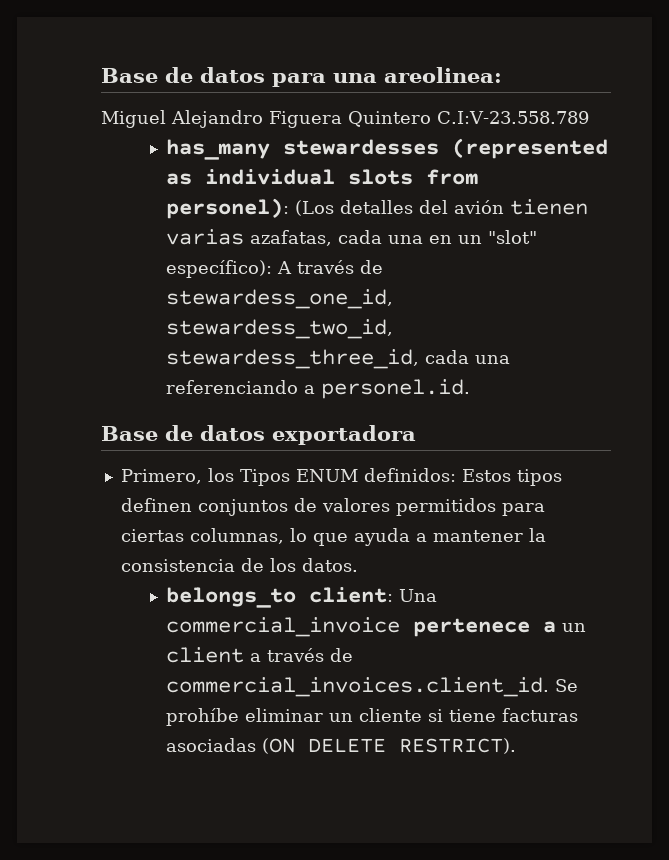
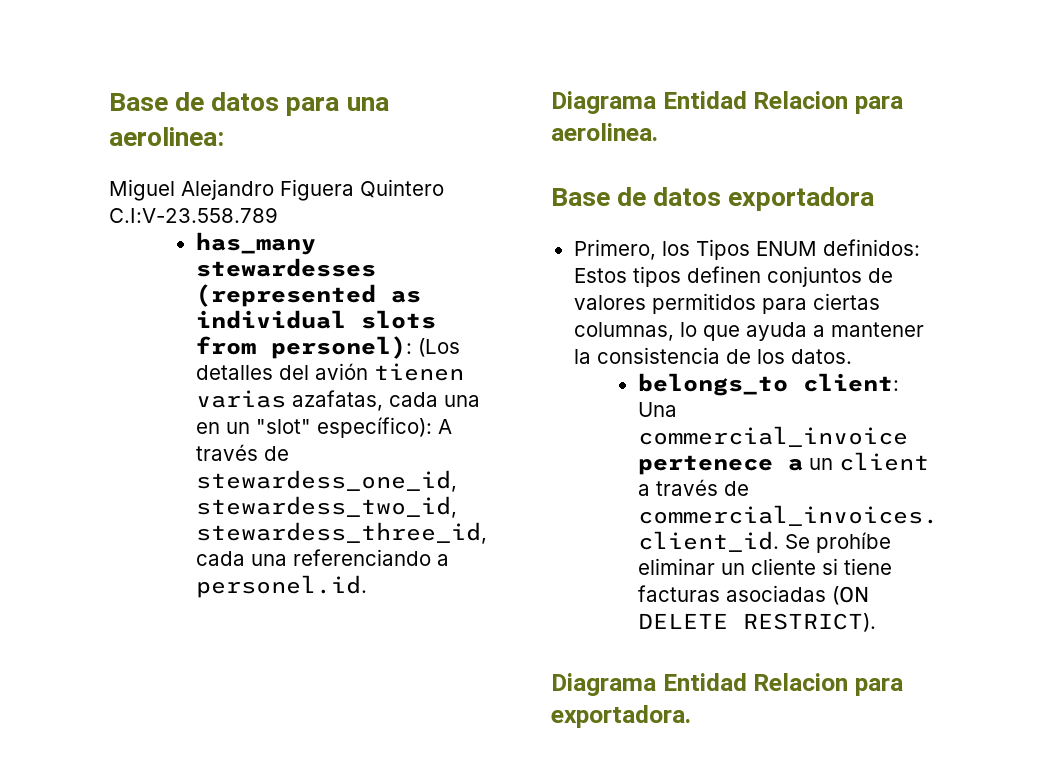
[384,67,502,83] areolinea: -> [109,127,224,146] aerolinea:
(471, 389) none -> [551,91,903,114] [551,123,658,141] // Diagrama Entidad Relacion para aerolinea.
(517, 746) none -> [551,673,903,696] [551,705,691,728] // Diagrama Entidad Relacion para exportadora.

